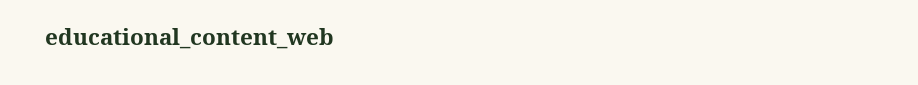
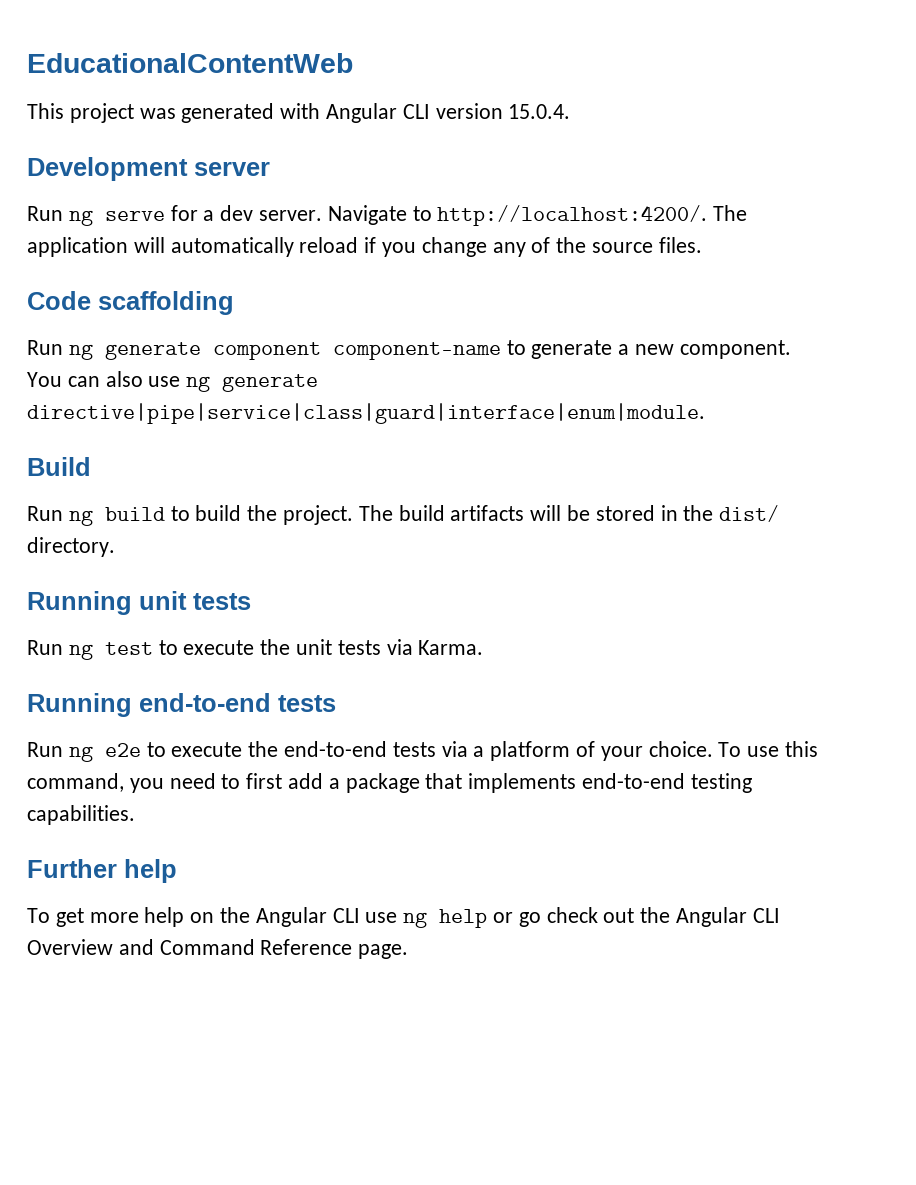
[45,28,334,49] educational_content_web -> [27,53,353,73] [27,103,571,123] [27,157,270,181] [27,205,748,226] [27,237,702,257] [27,291,234,315] [27,340,791,360] [27,371,319,392] [27,403,705,424] [27,457,91,476] [27,505,780,526] [27,537,115,557] [27,591,251,615] [27,639,484,660] [27,693,336,717] [27,741,819,762] [27,773,752,793] [27,805,135,825] [27,859,177,883] [27,907,780,928] [27,939,409,959] EducationalContentWeb // This project was generated with Angular CLI version 15.0.4. // Development server // Run ng serve for a dev server. Navigate to http://localhost:4200/. The application will automatically reload if you change any of the source files. // Code scaffolding // Run ng generate component component-name to generate a new component. You can also use ng generate directive|pipe|service|class|guard|interface|enum|module. // Build // Run ng build to build the project. The build artifacts will be stored in the dist/ directory. // Running unit tests // Run ng test to execute the unit tests via Karma. // Running end-to-end tests // Run ng e2e to execute the end-to-end tests via a platform of your choice. To use this command, you need to first add a package that implements end-to-end testing capabilities. // Further help // To get more help on the Angular CLI use ng help or go check out the Angular CLI Overview and Command Reference page.

